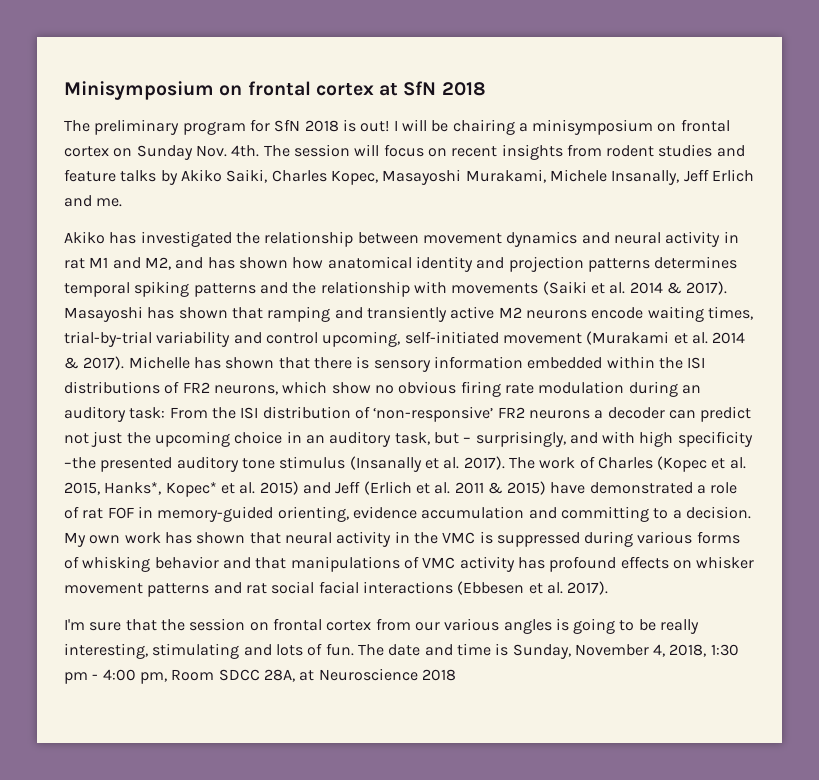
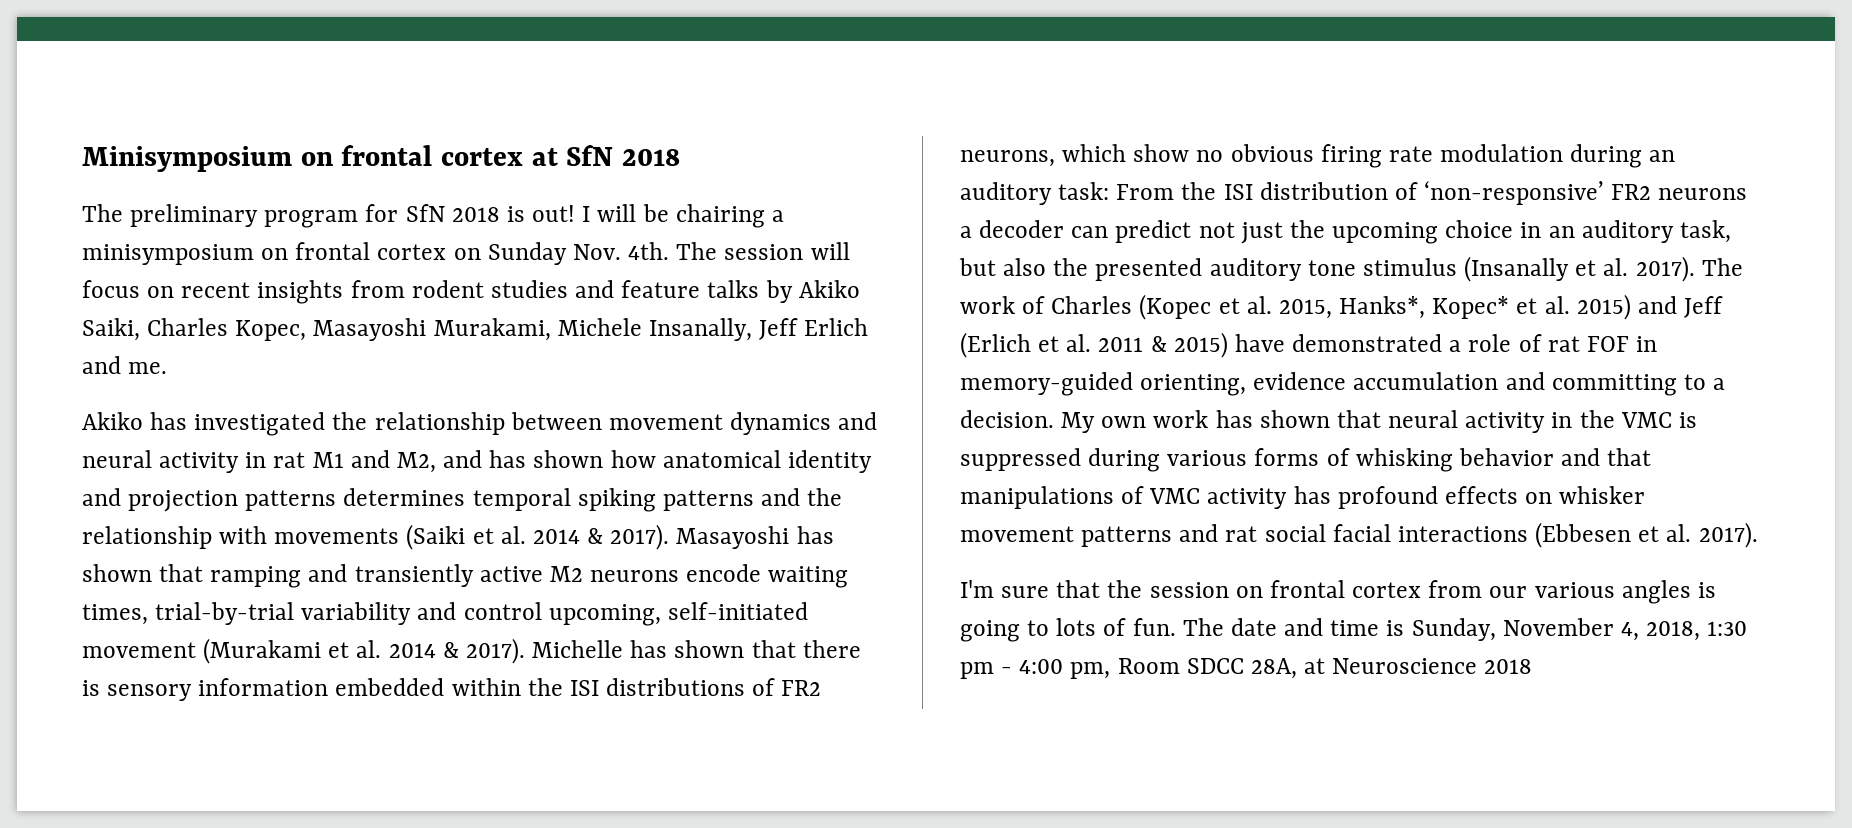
[463,431,753,447] [64,457,96,469] – surprisingly, and with high specificity –the -> [1003,258,1089,276] also the
[638,619,700,634] [64,643,272,659] be really interesting, stimulating and -> (1050, 628) none

